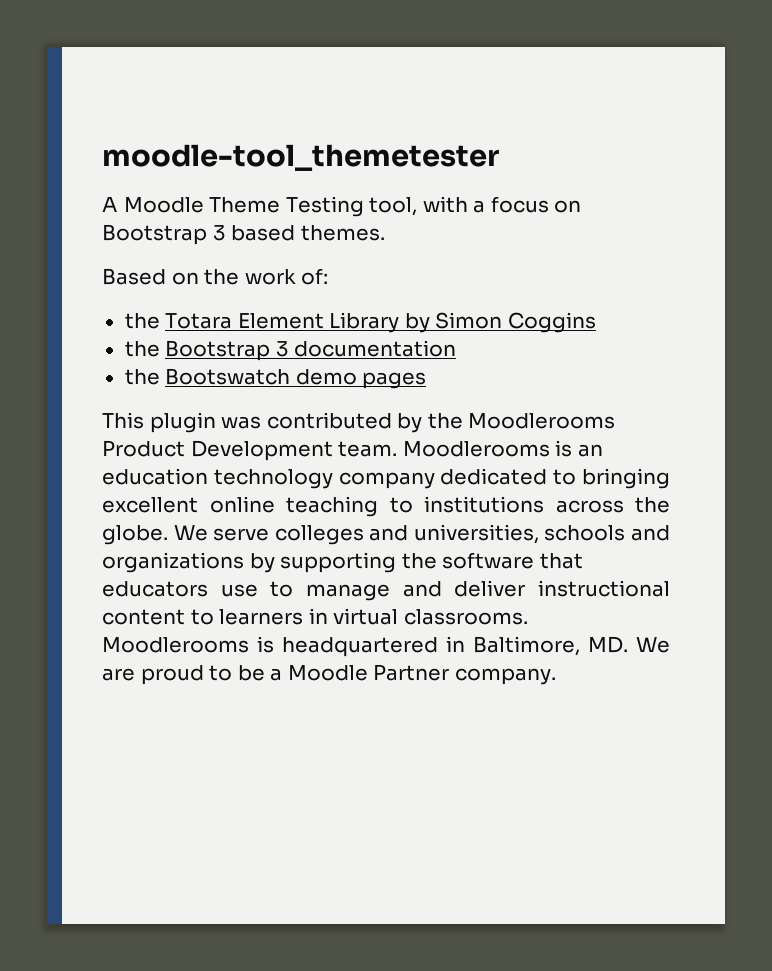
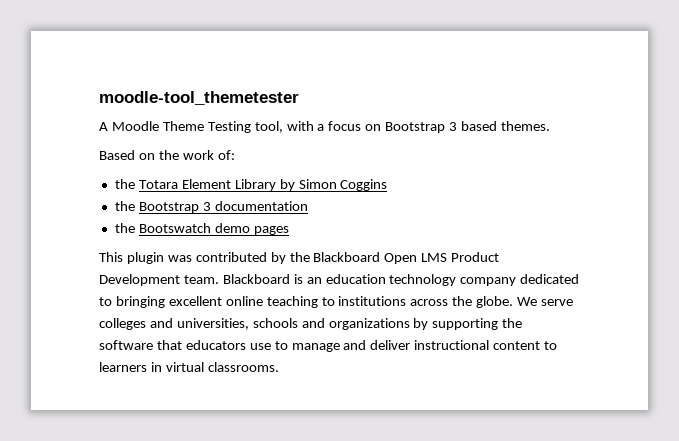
[468,413,616,429] Moodlerooms -> [313,252,448,264] Blackboard Open LMS
[402,441,550,457] Moodlerooms -> [222,274,290,284] Blackboard
[102,636,670,657] [102,664,556,685] Moodlerooms is headquartered in Baltimore, MD. We are proud to be a Moodle Partner company. -> (279, 367) none

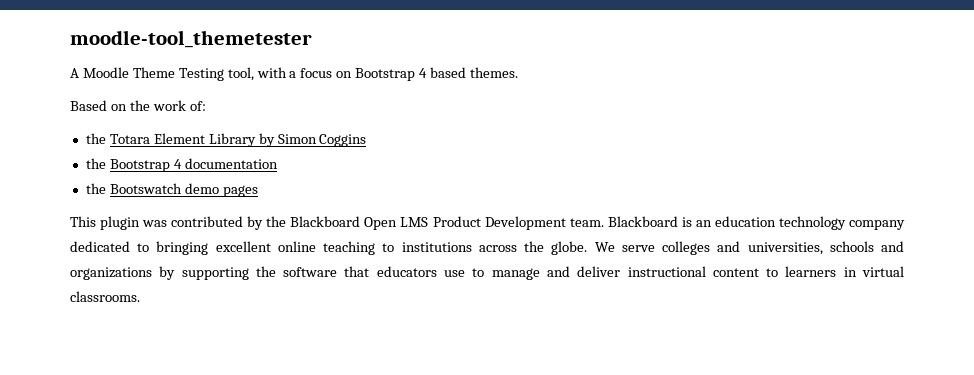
[449,122,458,131] 3 -> [419,68,428,78] 4
[202,202,211,211] 3 -> [173,159,182,169] 4

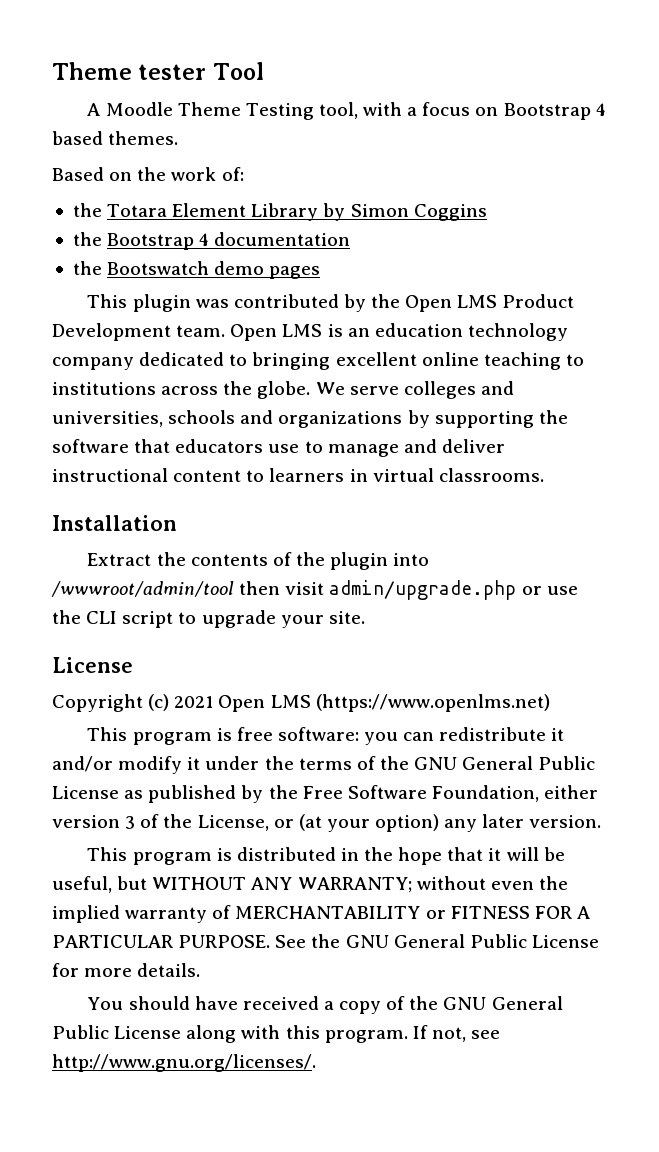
[70,30,312,48] moodle-tool_themetester -> [52,62,264,80] Theme tester Tool
[290,216,361,227] Blackboard -> (401, 301) none
[607,216,678,227] Blackboard -> [230,324,323,341] Open LMS
(140, 296) none -> [52,515,177,531] [87,552,430,570] [51,580,578,600] [52,610,365,628] [52,657,133,673] [52,694,550,712] [87,727,565,745] [52,756,596,774] [52,785,599,803] [52,814,602,832] [87,847,565,865] [52,876,568,893] [52,905,590,923] [52,934,599,948] [52,963,201,977] [87,996,563,1014] [52,1025,501,1043] [52,1054,316,1072] // Installation // Extract the contents of the plugin into /wwwroot/admin/tool then visit admin/upgrade.php or use the CLI script to upgrade your site. // License // Copyright (c) 2021 Open LMS (https://www.openlms.net) // This program is free software: you can redistribute it and/or modify it under the terms of the GNU General Public License as published by the Free Software Foundation, either version 3 of the License, or (at your option) any later version. // This program is distributed in the hope that it will be useful, but WITHOUT ANY WARRANTY; without even the implied warranty of MERCHANTABILITY or FITNESS FOR A PARTICULAR PURPOSE. See the GNU General Public License for more details. // You should have received a copy of the GNU General Public License along with this program. If not, see http://www.gnu.org/licenses/.

